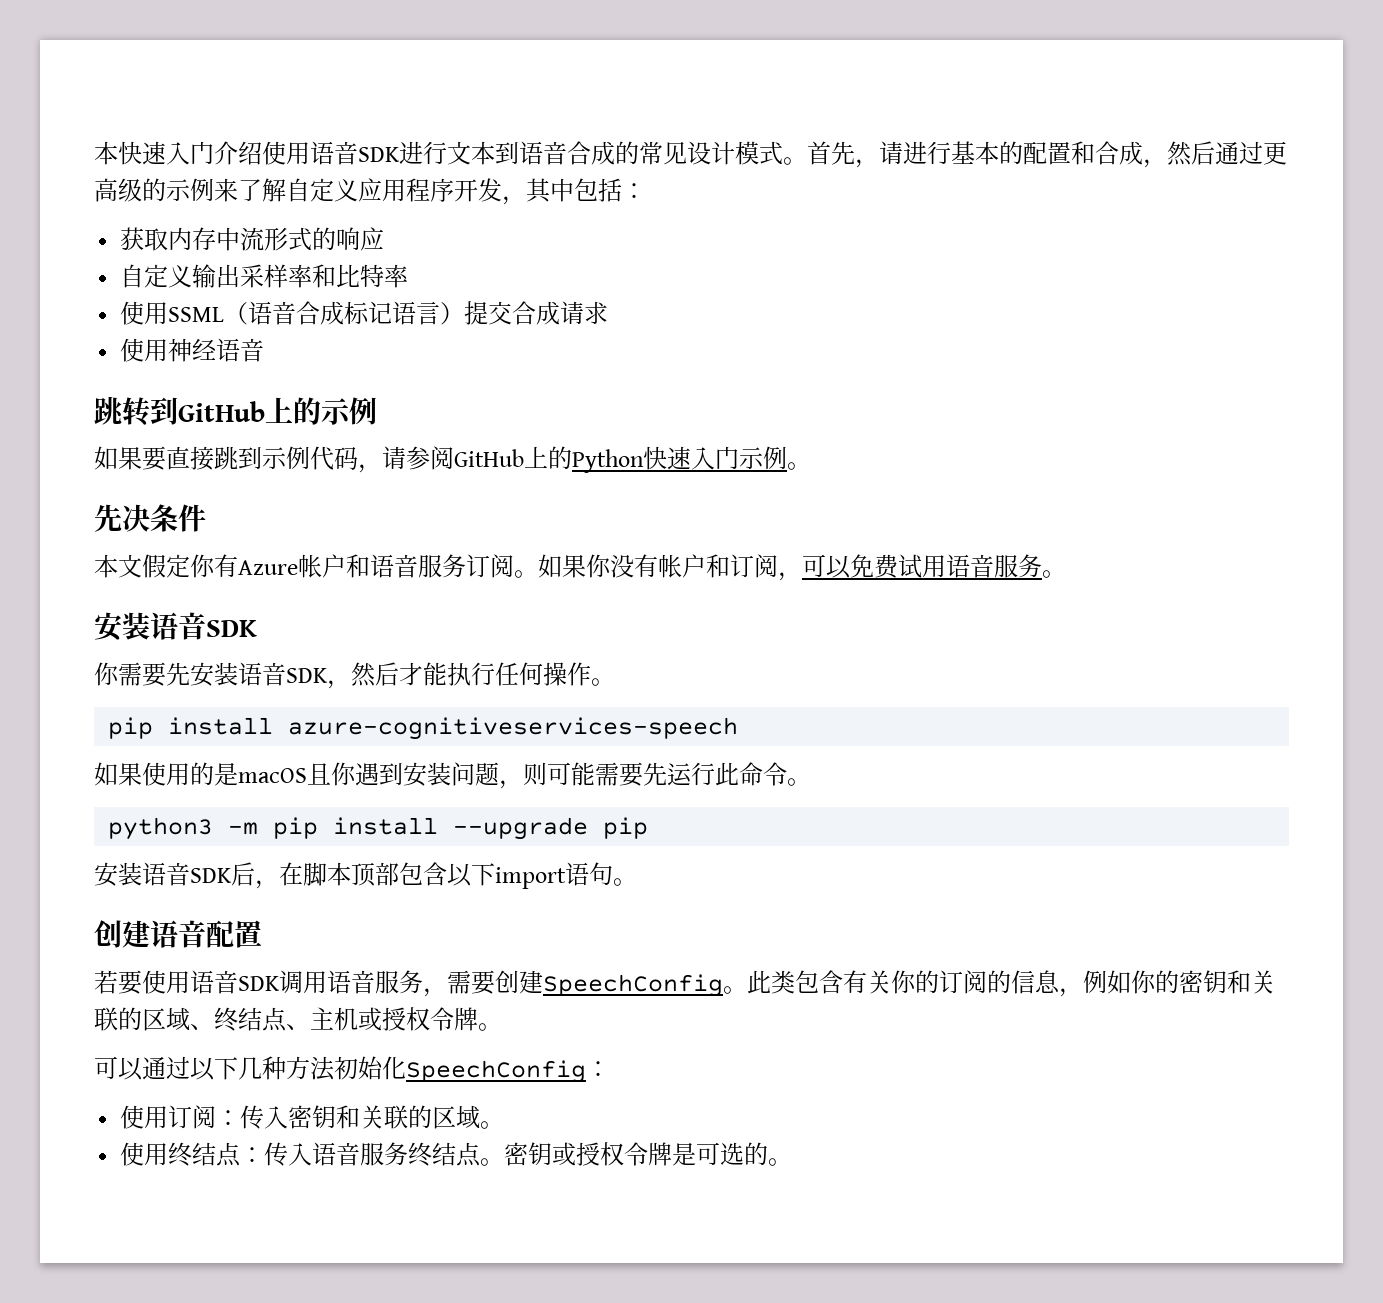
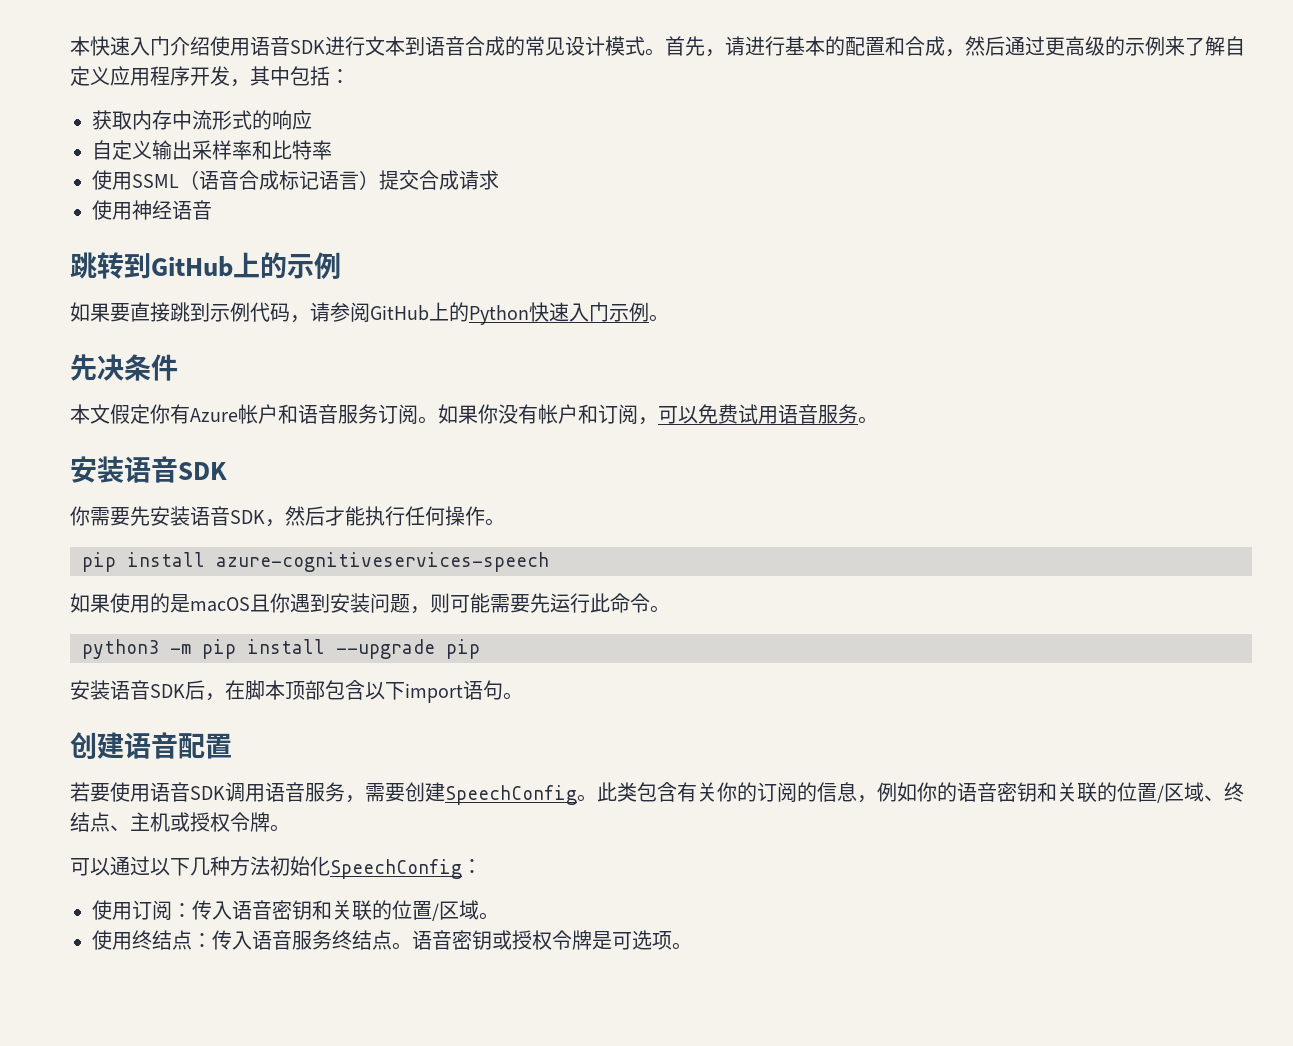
[1179,970,1275,994] [94,1007,142,1031] 密钥和关联的 -> [957,782,1164,803] 语音密钥和关联的位置/
[288,1105,433,1129] 密钥和关联的 -> [232,900,439,921] 语音密钥和关联的位置/
(505, 1162) none -> [412,930,452,950] 语音
[744,1142,769,1166] 的 -> [652,931,672,950] 项

